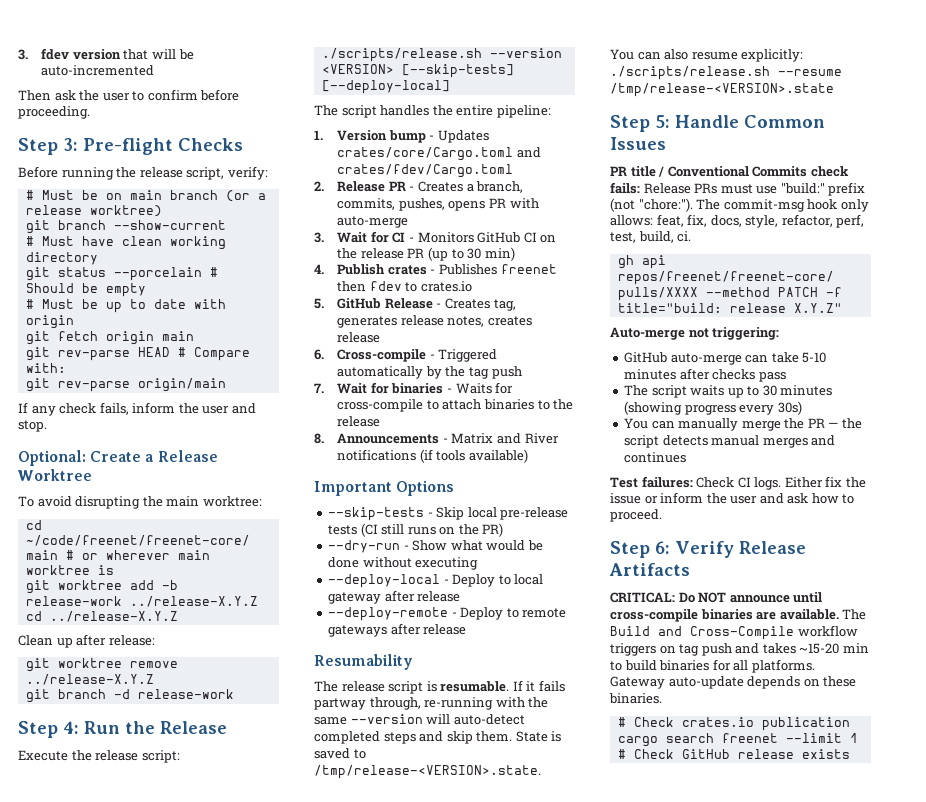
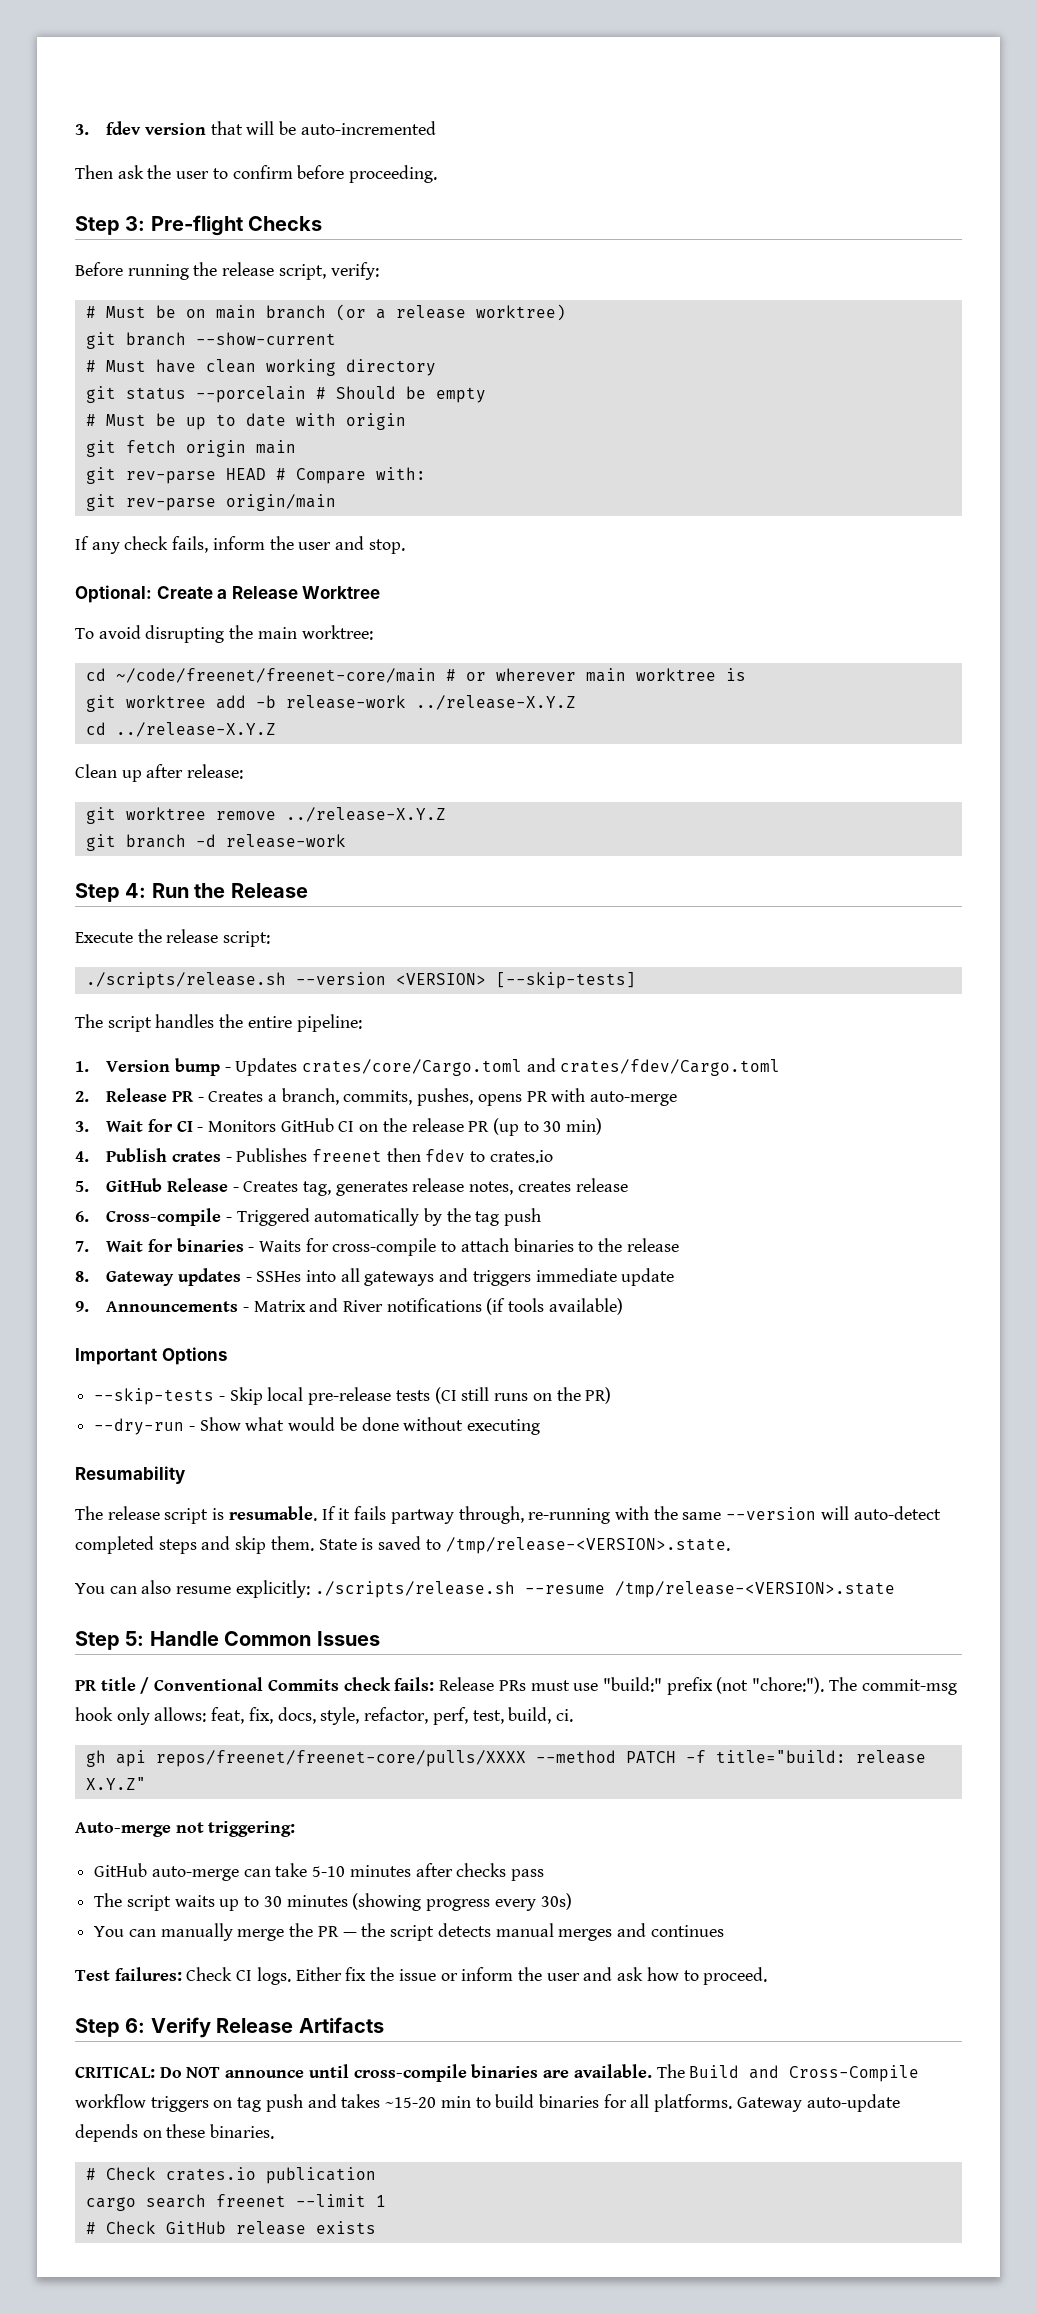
[321,80,450,94] [--deploy-local] -> (636, 980) none
(324, 438) none -> [106,1268,675,1286] [75,1301,89,1312] Gateway updates - SSHes into all gateways and triggers immediate update // 9.
[328,574,544,588] [328,590,461,604] [328,607,567,621] [328,623,467,637] // --deploy-local - Deploy to local gateway after release // --deploy-remote - Deploy to remote gateways after release -> (541, 1427) none

